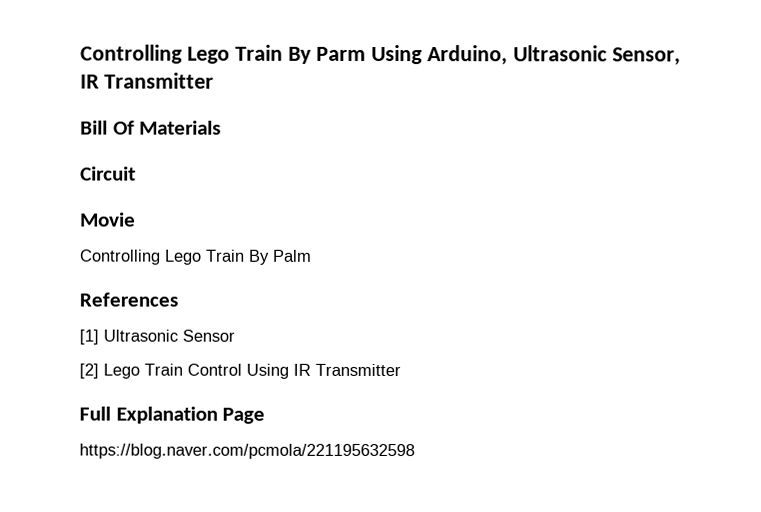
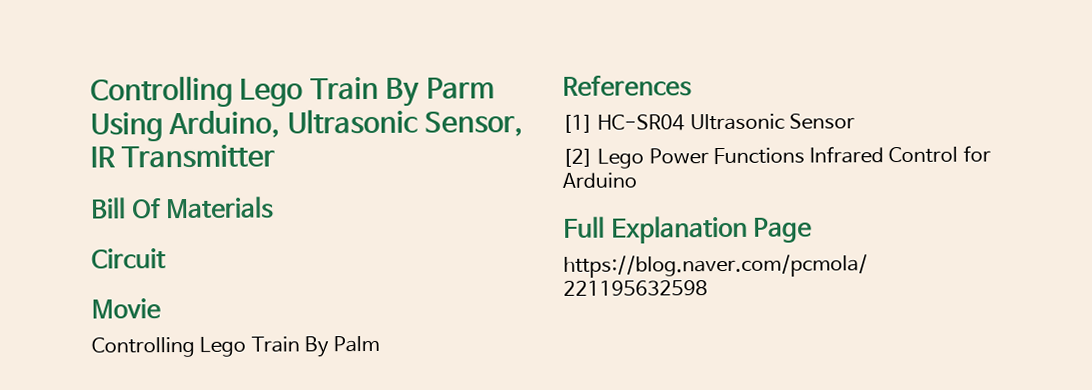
(99, 337) none -> [597,114,686,131] HC-SR04
[144,363,401,379] Train Control Using IR Transmitter -> [648,145,991,165] [562,172,637,188] Power Functions Infrared Control for Arduino

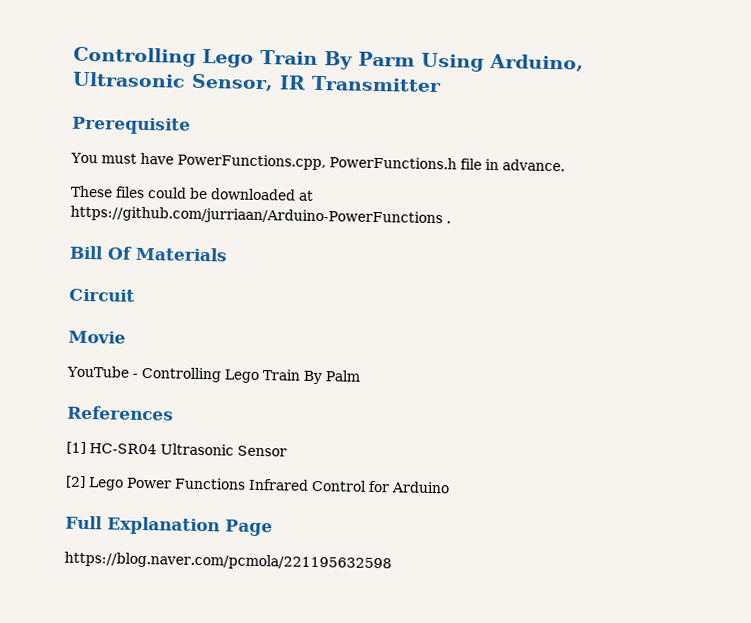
(276, 156) none -> [72,116,191,135] [70,152,565,172] [70,185,314,201] [70,205,451,227] // Prerequisite // You must have PowerFunctions.cpp, PowerFunctions.h file in advance. // These files could be downloaded at https://github.com/jurriaan/Arduino-PowerFunctions .
(161, 309) none -> [66,365,138,378] YouTube -

